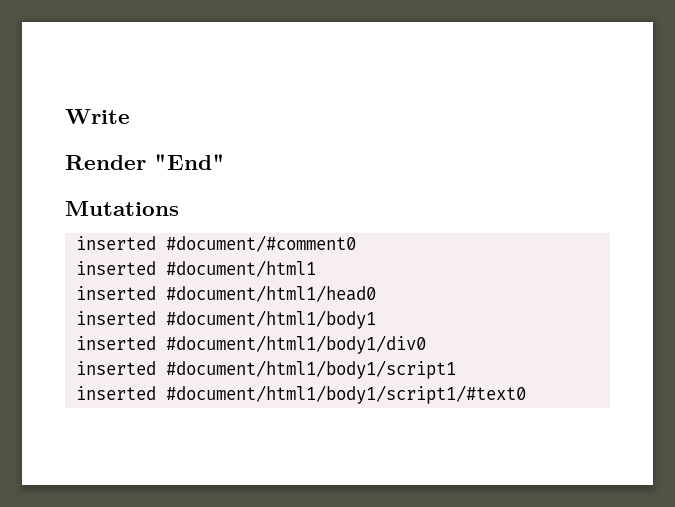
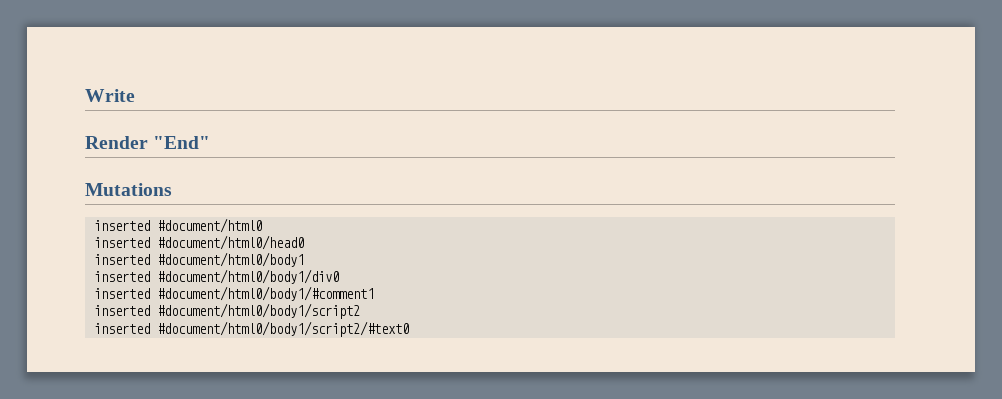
[165,235,356,252] [75,260,316,277] [75,285,376,302] [75,310,376,329] [75,335,426,354] [75,360,456,379] [75,385,526,404] #document/#comment0 // inserted #document/html1 // inserted #document/html1/head0 // inserted #document/html1/body1 // inserted #document/html1/body1/div0 // inserted #document/html1/body1/script1 // inserted #document/html1/body1/script1/#text0 -> [157,218,263,233] [94,235,305,250] [94,252,305,267] [94,269,340,284] [94,286,375,301] [94,303,361,319] [94,321,410,337] #document/html0 // inserted #document/html0/head0 // inserted #document/html0/body1 // inserted #document/html0/body1/div0 // inserted #document/html0/body1/#comment1 // inserted #document/html0/body1/script2 // inserted #document/html0/body1/script2/#text0

